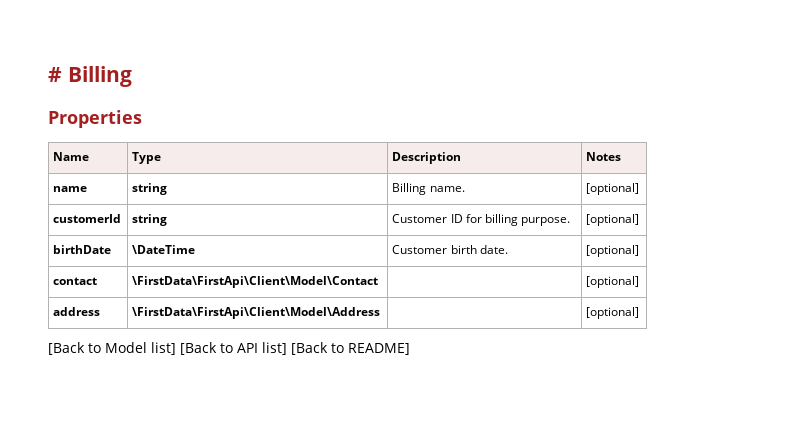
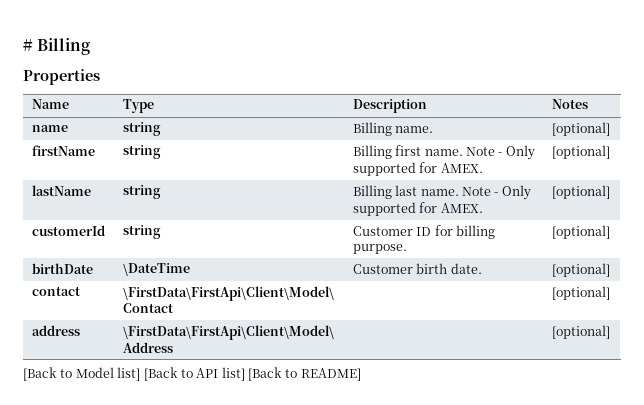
(640, 189) none -> [31,145,95,156] [122,145,161,159] [352,145,535,160] [352,162,483,176] [551,145,610,159] [31,185,91,196] [122,185,161,199] [352,185,531,200] [352,202,483,216] [551,185,610,199] // firstName | string | Billing first name. Note - Only supported for AMEX. | [optional] // lastName | string | Billing last name. Note - Only supported for AMEX. | [optional]

